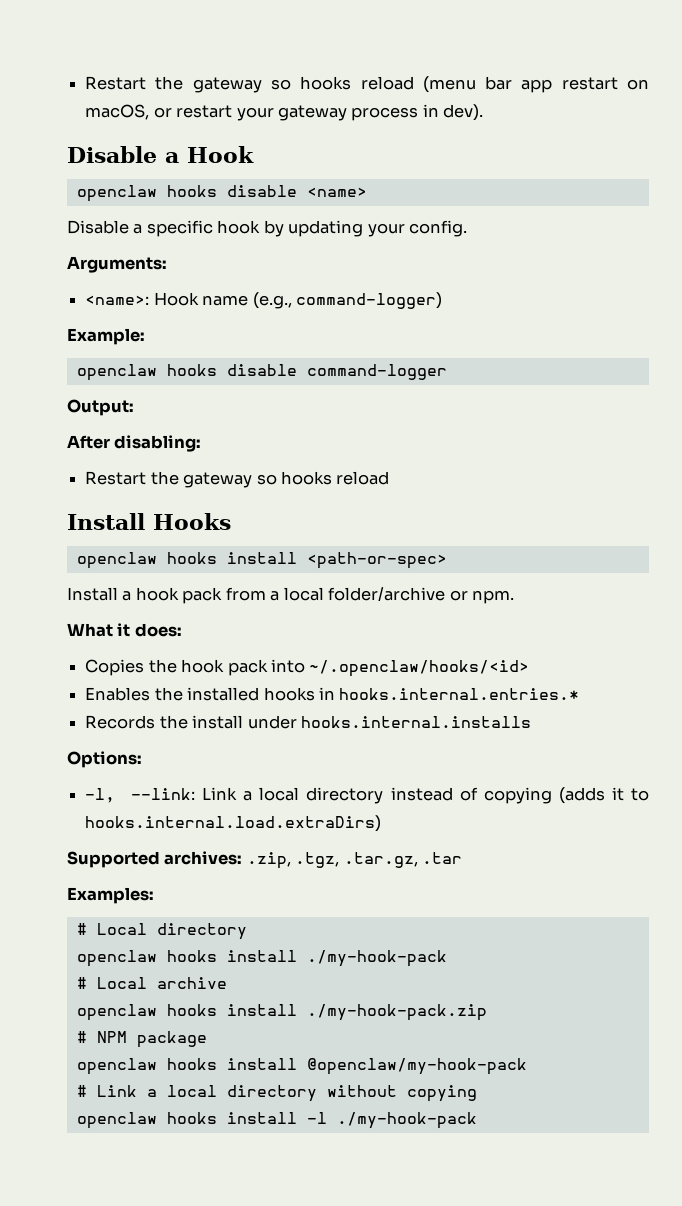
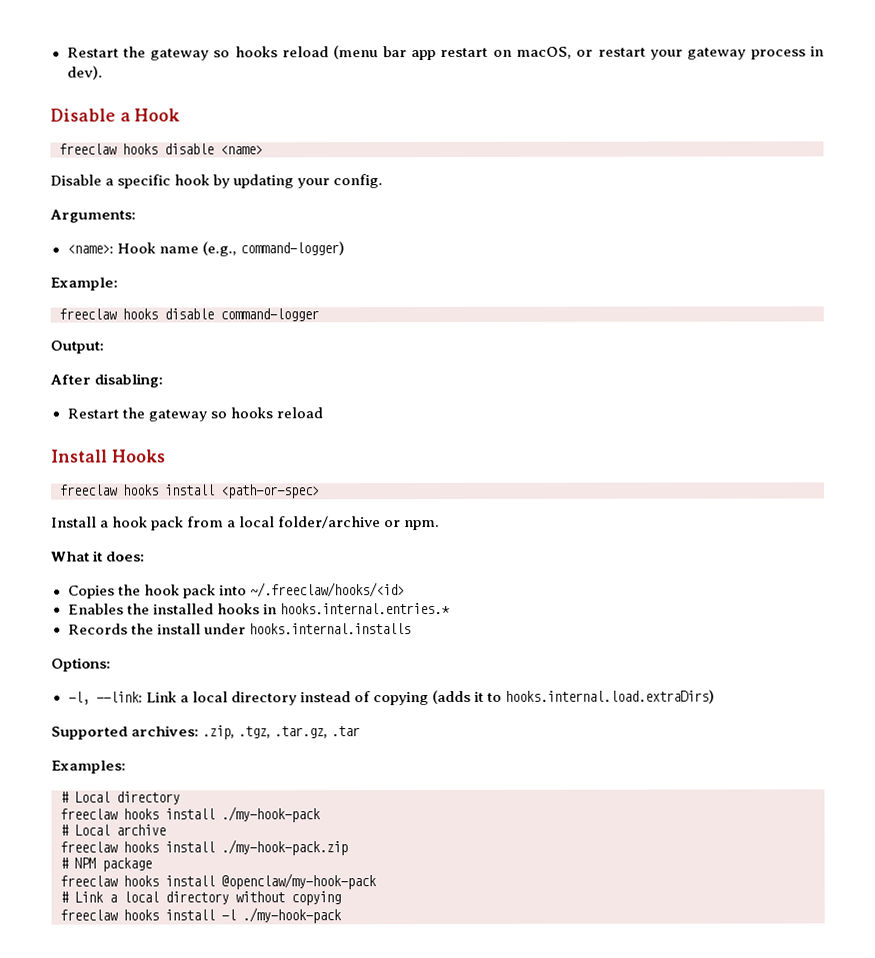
[76,185,157,202] openclaw -> [59,143,117,155] freeclaw
[76,364,157,381] openclaw -> [59,308,117,320] freeclaw
[76,552,157,569] openclaw -> [60,484,118,496] freeclaw
[309,660,530,677] ~/.openclaw/hooks/<id> -> [249,582,405,598] ~/.freeclaw/hooks/<id>
[76,950,157,967] openclaw -> [60,808,118,820] freeclaw
[76,1004,157,1021] openclaw -> [60,841,118,853] freeclaw
[76,1058,157,1075] openclaw -> [60,875,118,887] freeclaw
[76,1112,157,1129] openclaw -> [60,909,118,921] freeclaw

